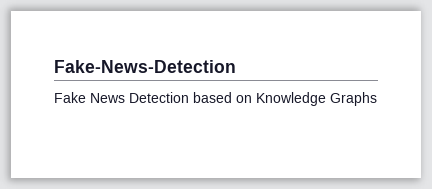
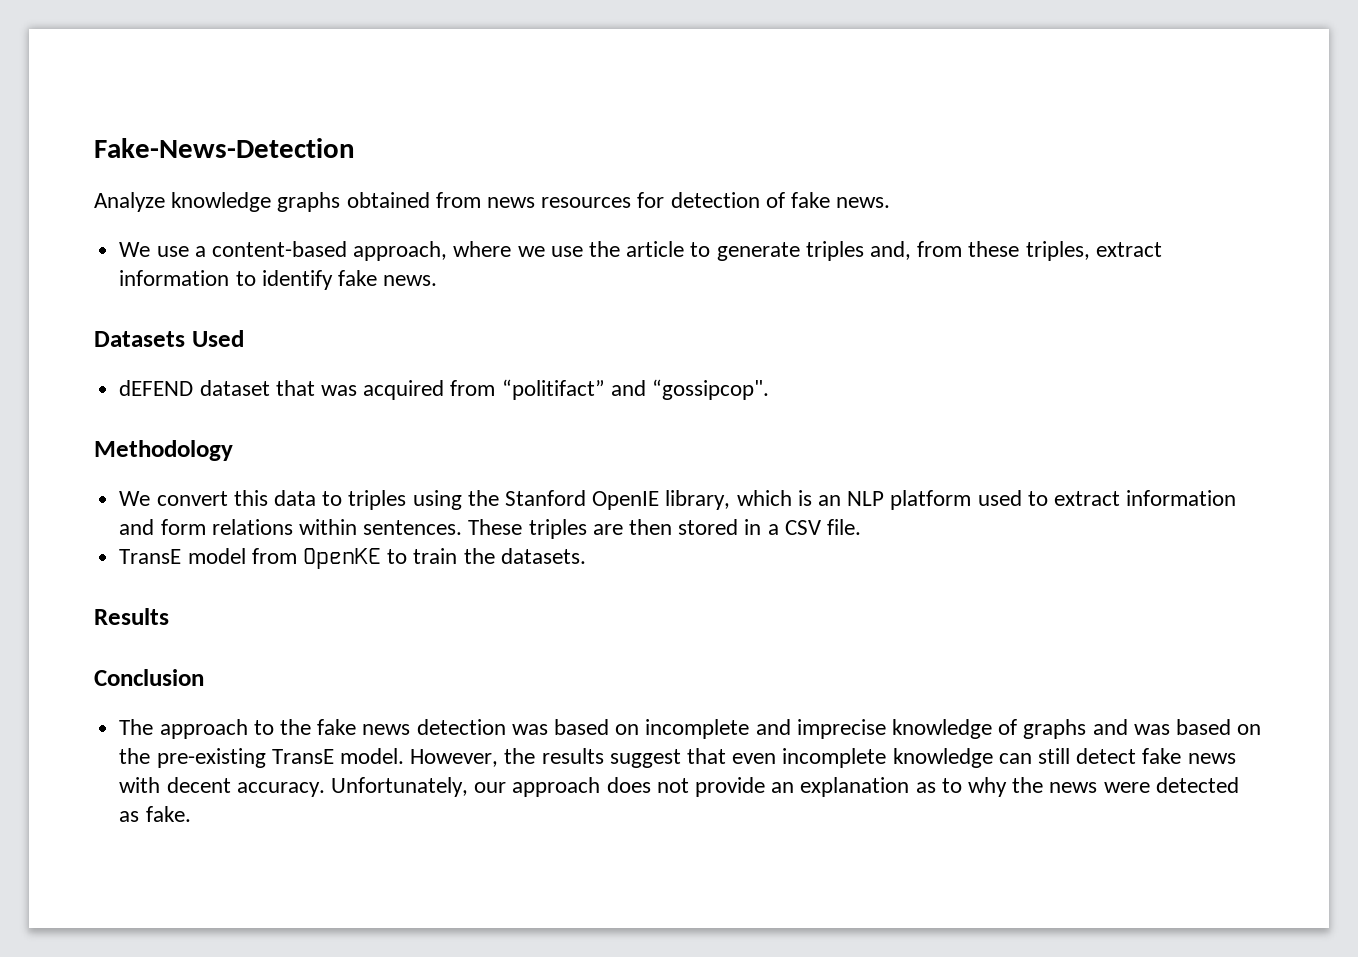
[54,92,377,106] Fake News Detection based on Knowledge Graphs -> [94,192,891,212] [119,241,1162,261] [119,270,438,290] [94,330,244,347] [119,379,769,400] [94,440,233,461] [119,490,1237,510] [119,519,862,539] [119,548,586,569] [94,608,169,625] [94,669,204,686] [119,719,1262,739] [119,748,1236,768] [119,777,1239,797] [119,806,191,822] Analyze knowledge graphs obtained from news resources for detection of fake news. // We use a content-based approach, where we use the article to generate triples and, from these triples, extract information to identify fake news. // Datasets Used // dEFEND dataset that was acquired from “politifact” and “gossipcop". // Methodology // We convert this data to triples using the Stanford OpenIE library, which is an NLP platform used to extract information and form relations within sentences. These triples are then stored in a CSV file. // TransE model from OpenKE to train the datasets. // Results // Conclusion // The approach to the fake news detection was based on incomplete and imprecise knowledge of graphs and was based on the pre-existing TransE model. However, the results suggest that even incomplete knowledge can still detect fake news with decent accuracy. Unfortunately, our approach does not provide an explanation as to why the news were detected as fake.

